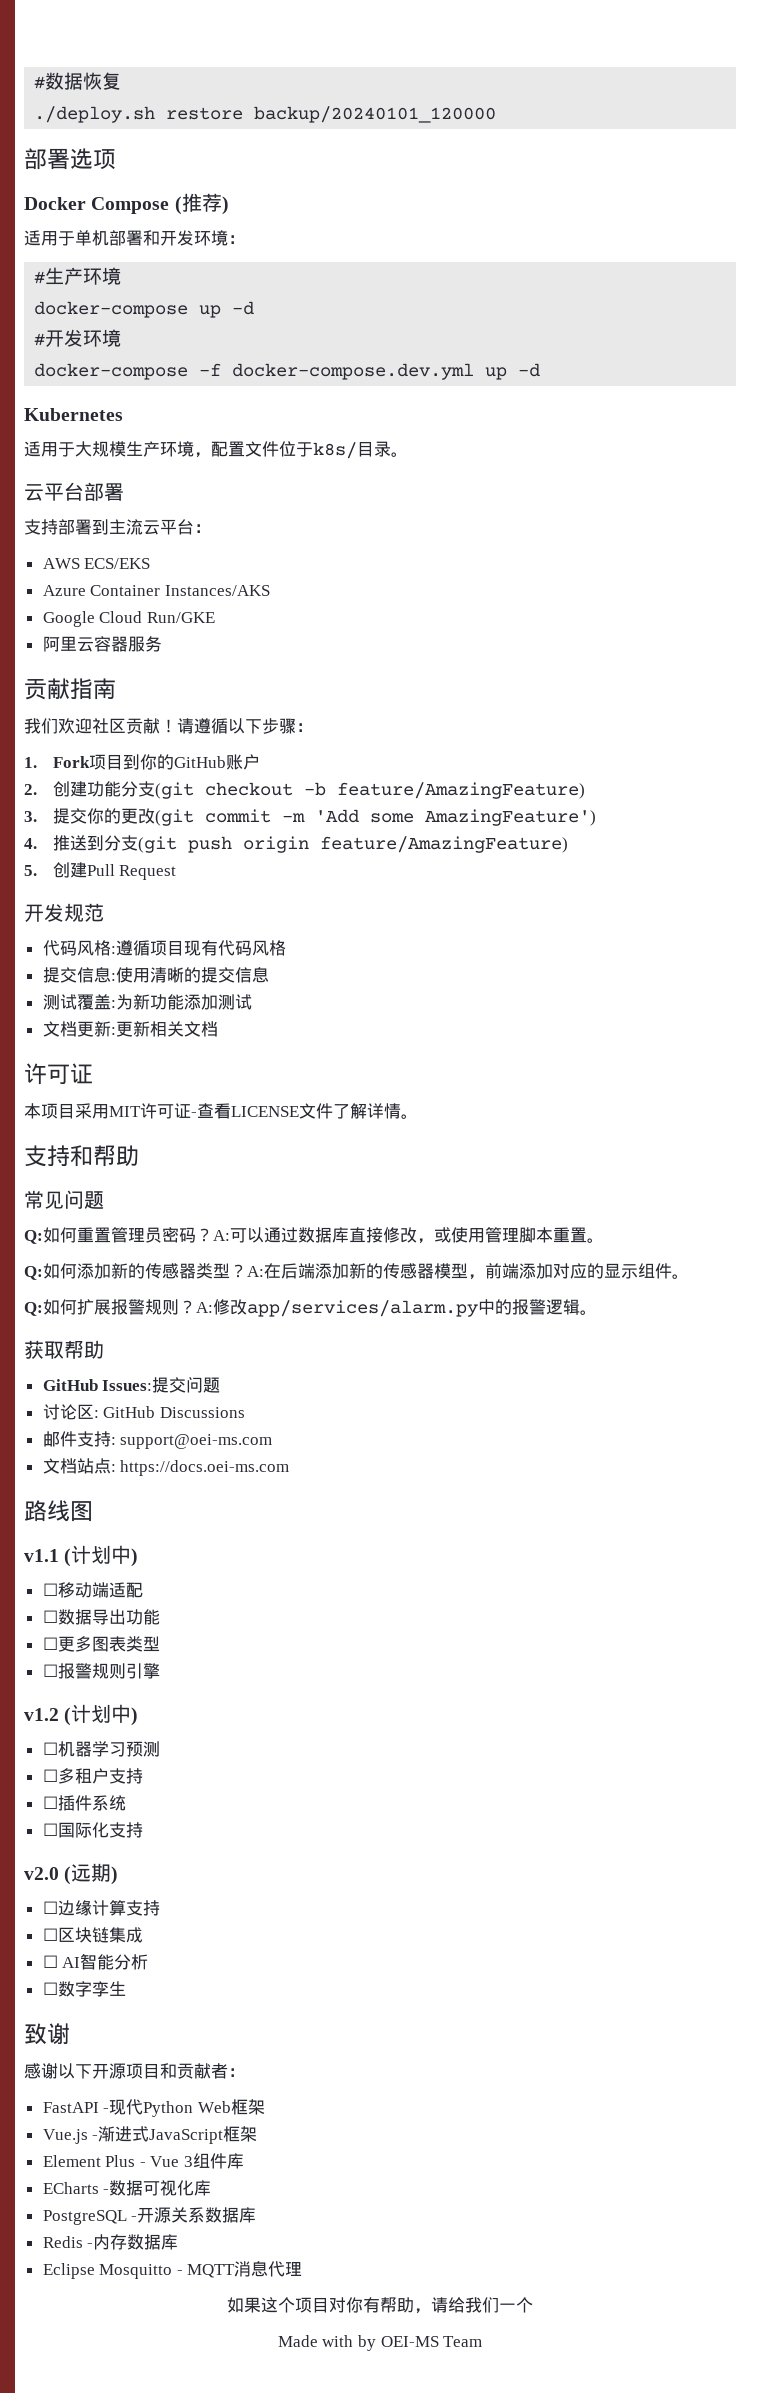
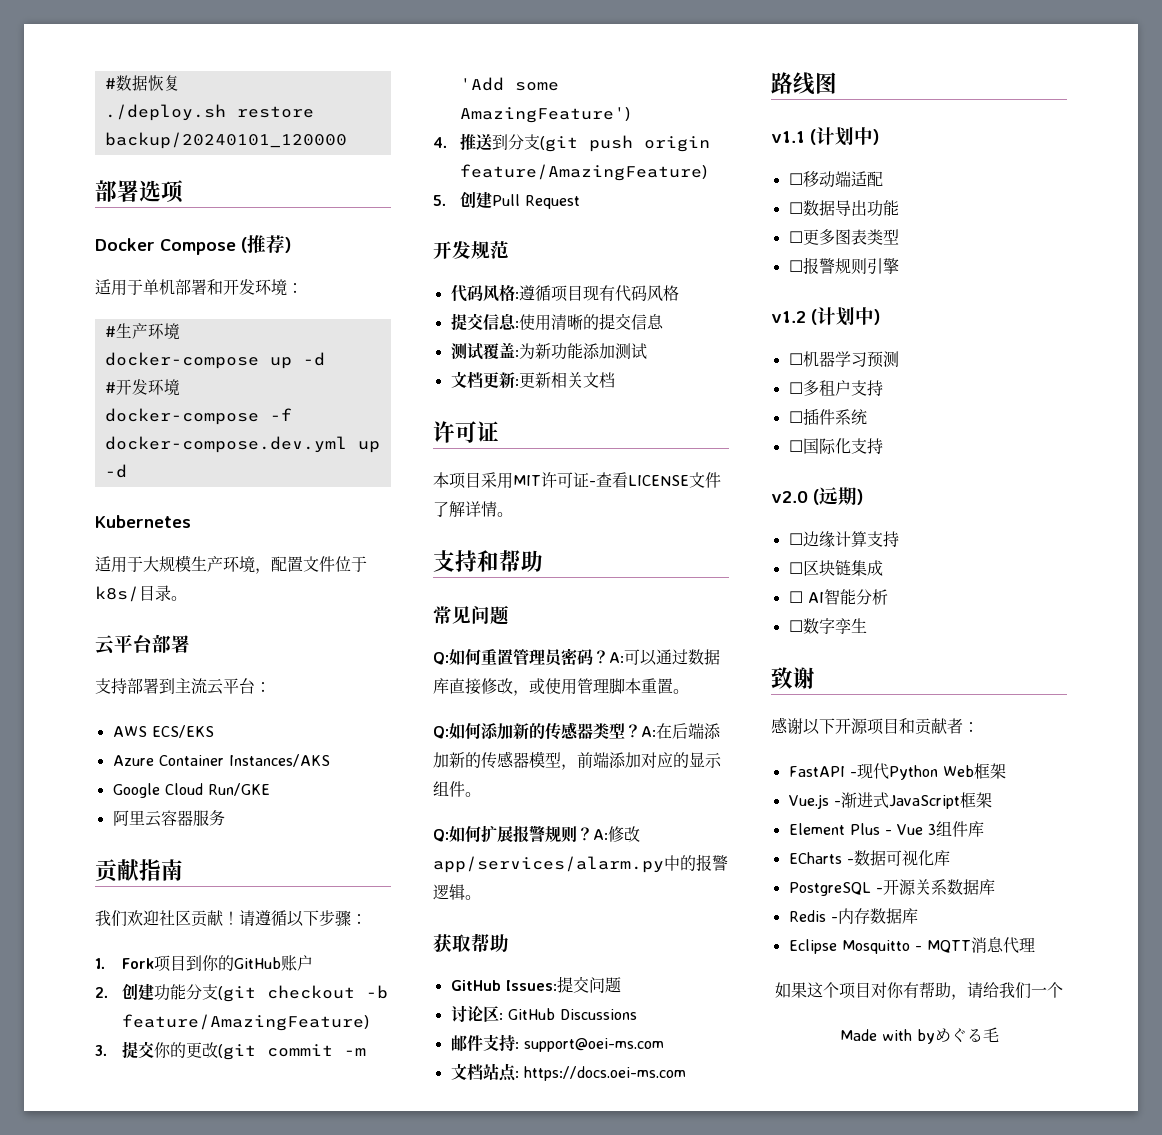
[380,2336,483,2347] OEI-MS Team -> [934,1027,999,1043] めぐる毛

